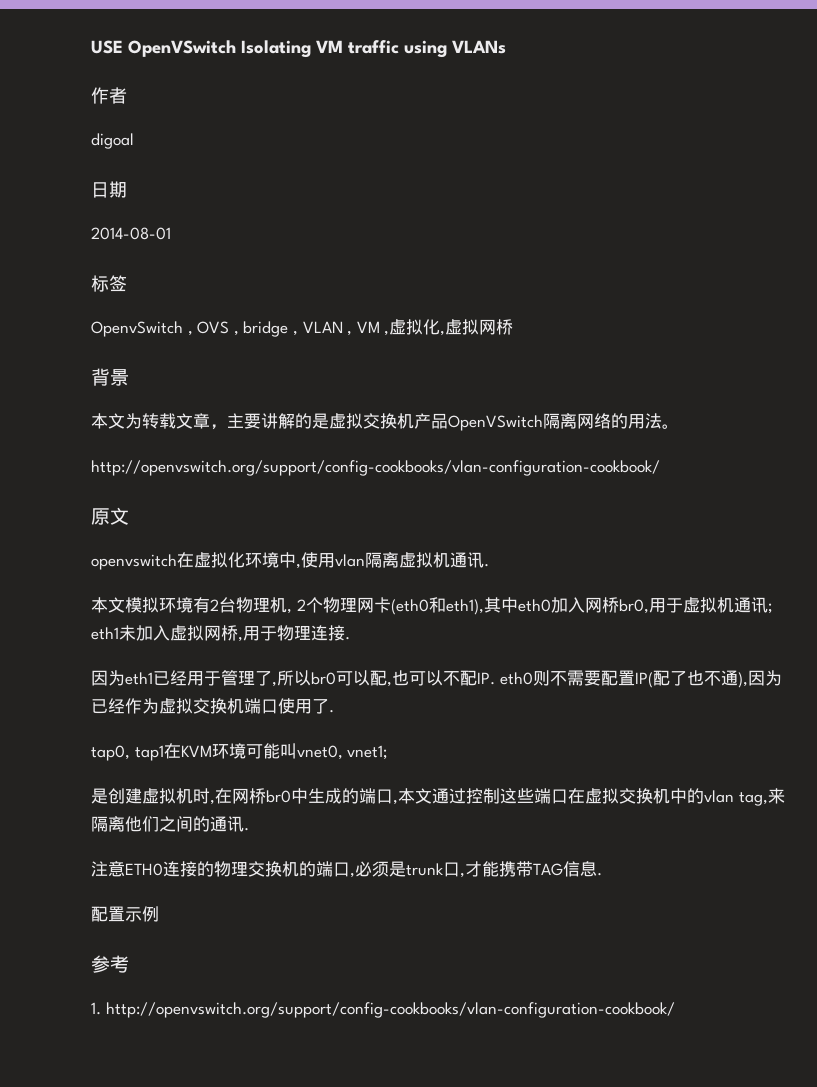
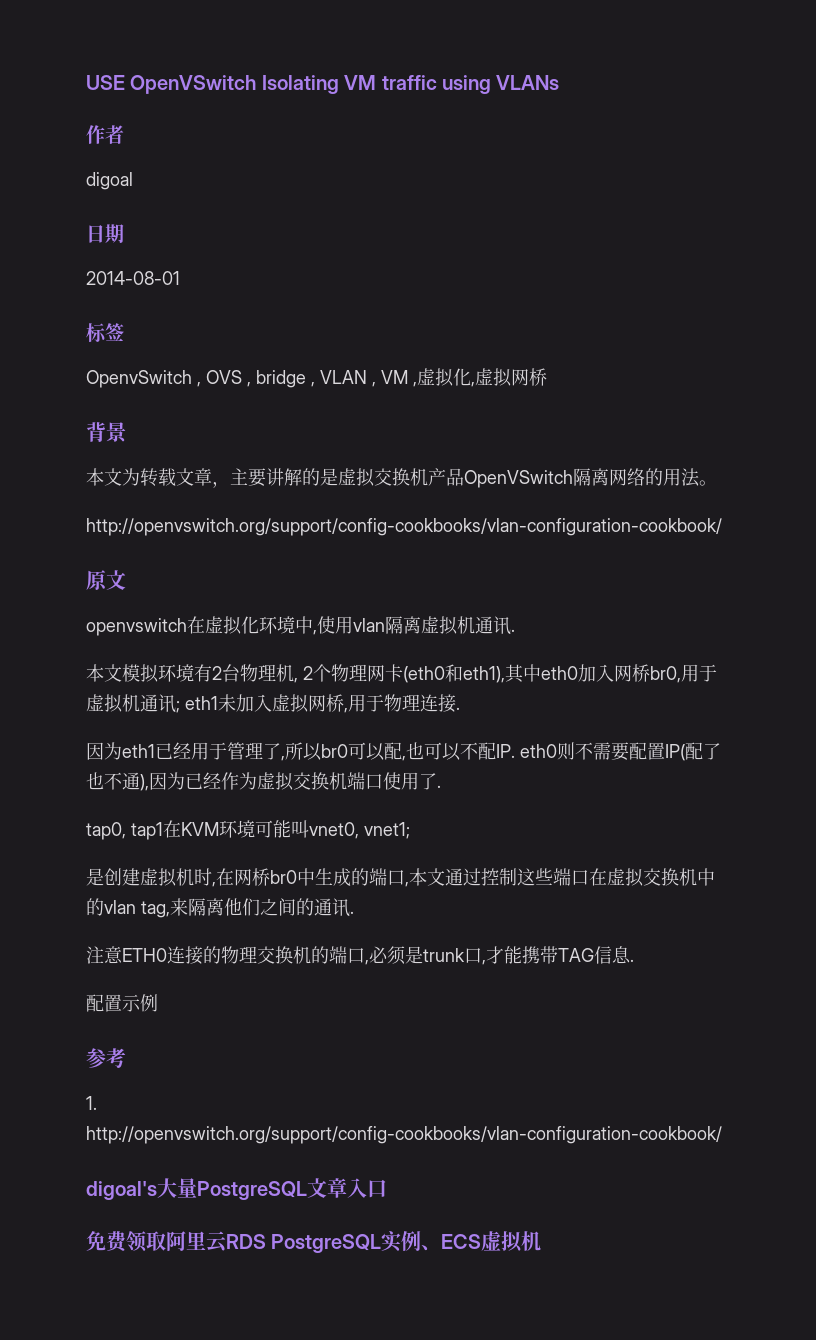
(675, 1010) none -> [86,1178,387,1200] [86,1230,542,1253] // digoal's大量PostgreSQL文章入口 // 免费领取阿里云RDS PostgreSQL实例、ECS虚拟机

